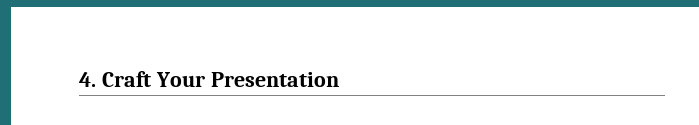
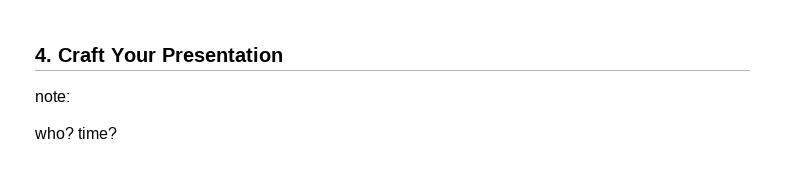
(339, 79) none -> [35,91,70,102] [34,127,118,139] // note: // who? time?

